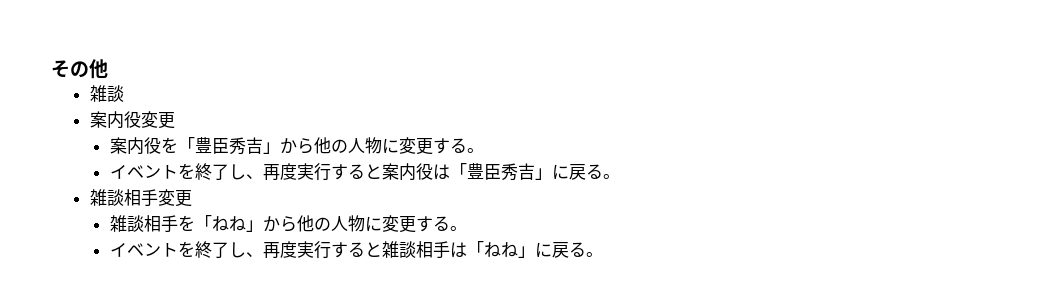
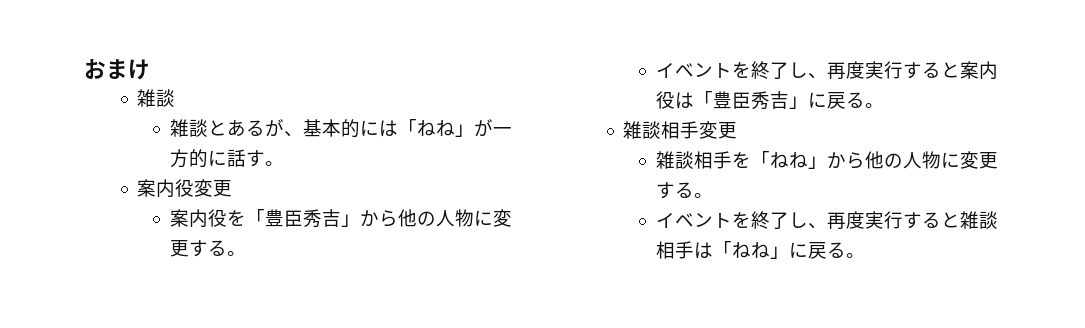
[51,59,108,79] [89,85,124,102] その他 // 雑談 -> [84,59,150,80] [137,89,176,107] [170,119,513,138] [170,149,285,168] おまけ // 雑談 // 雑談とあるが、基本的には「ねね」が一方的に話す。

